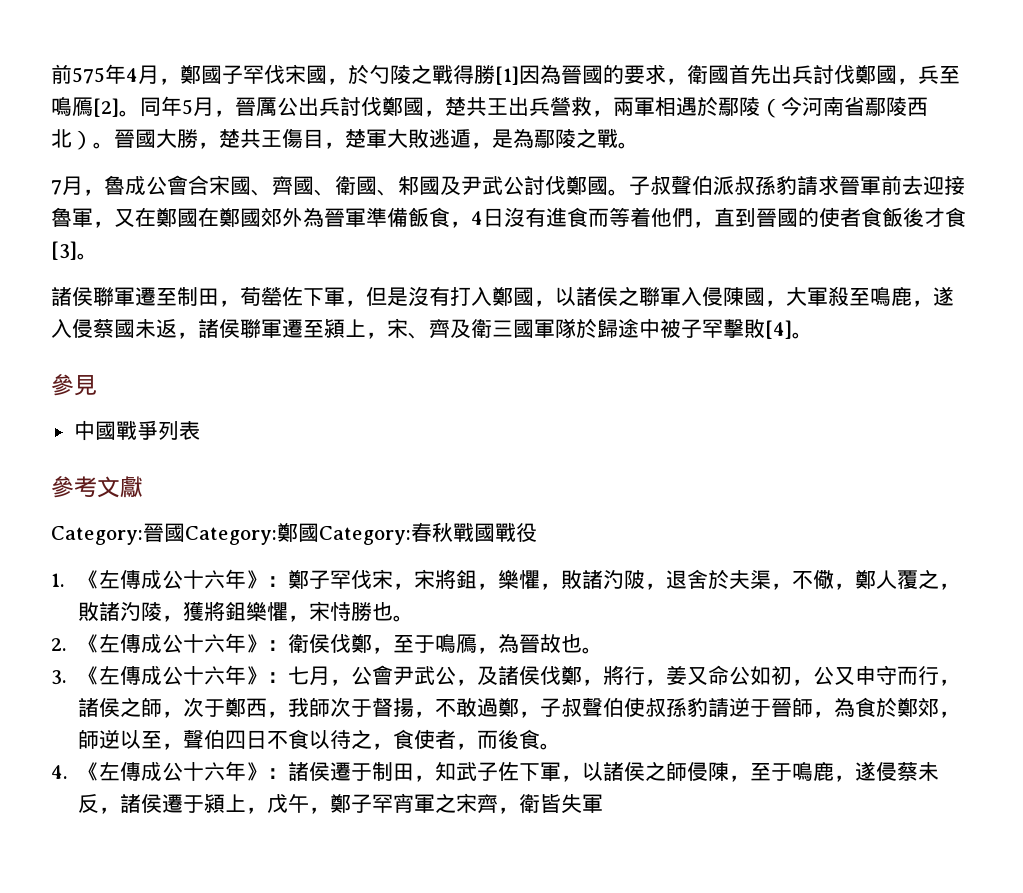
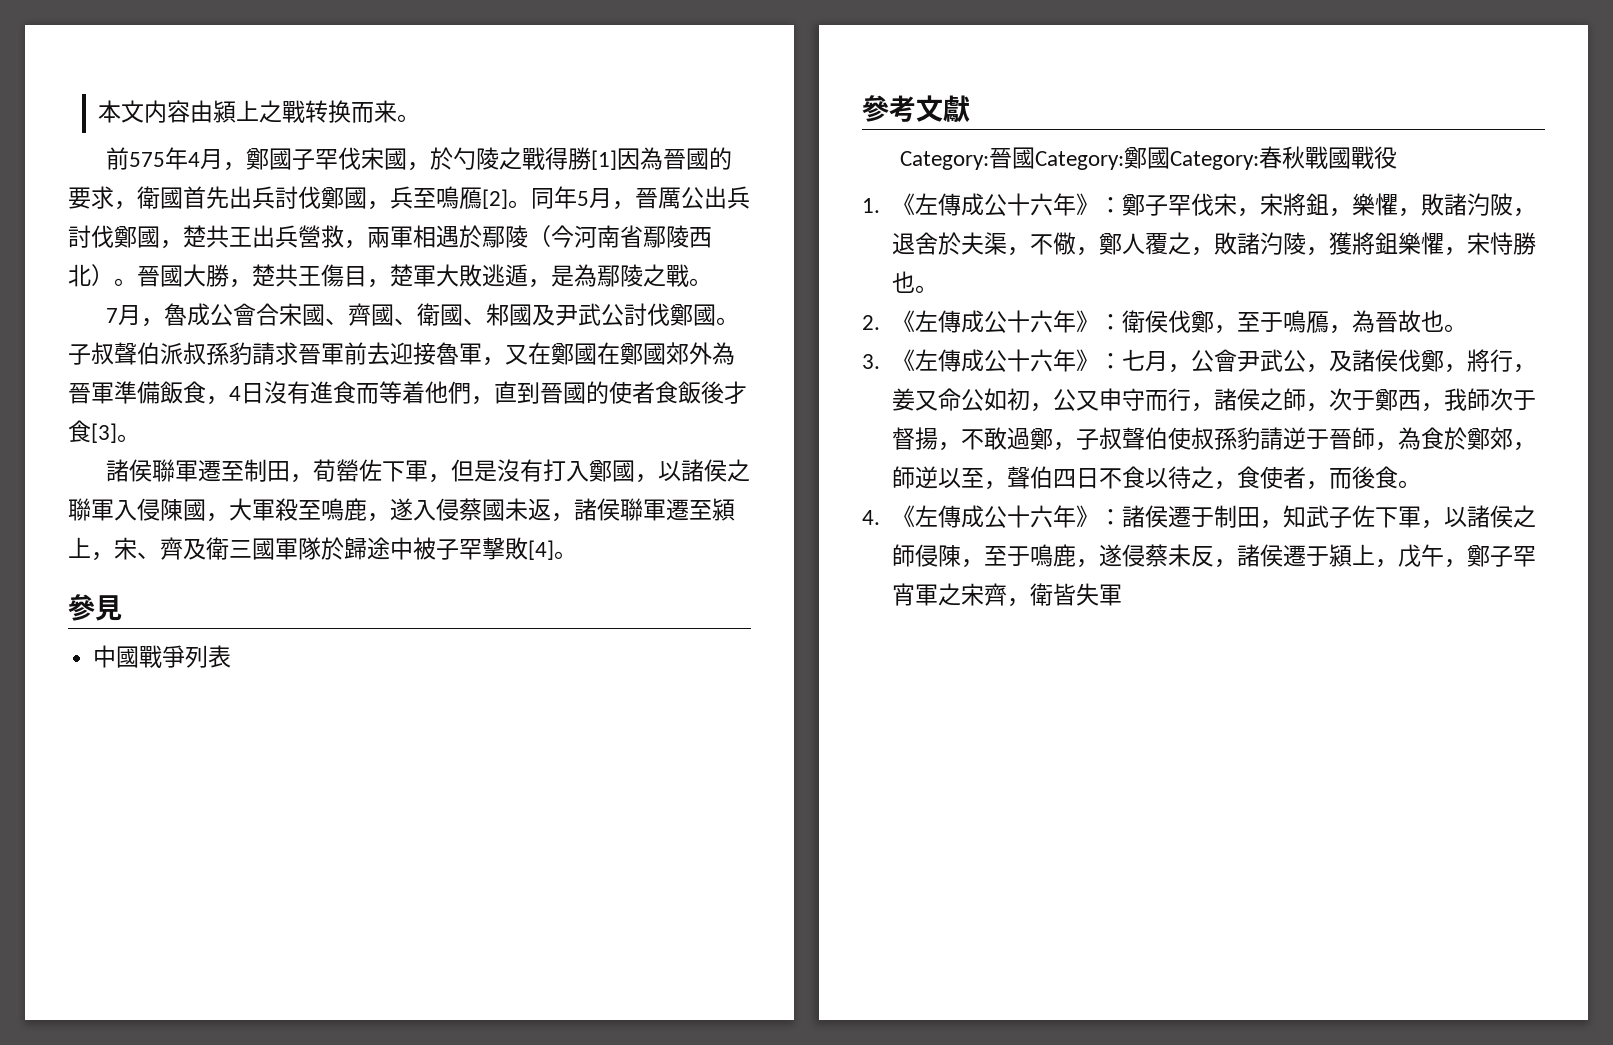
(51, 74) none -> [98,100,421,124] 本文内容由潁上之戰转换而来。 //

